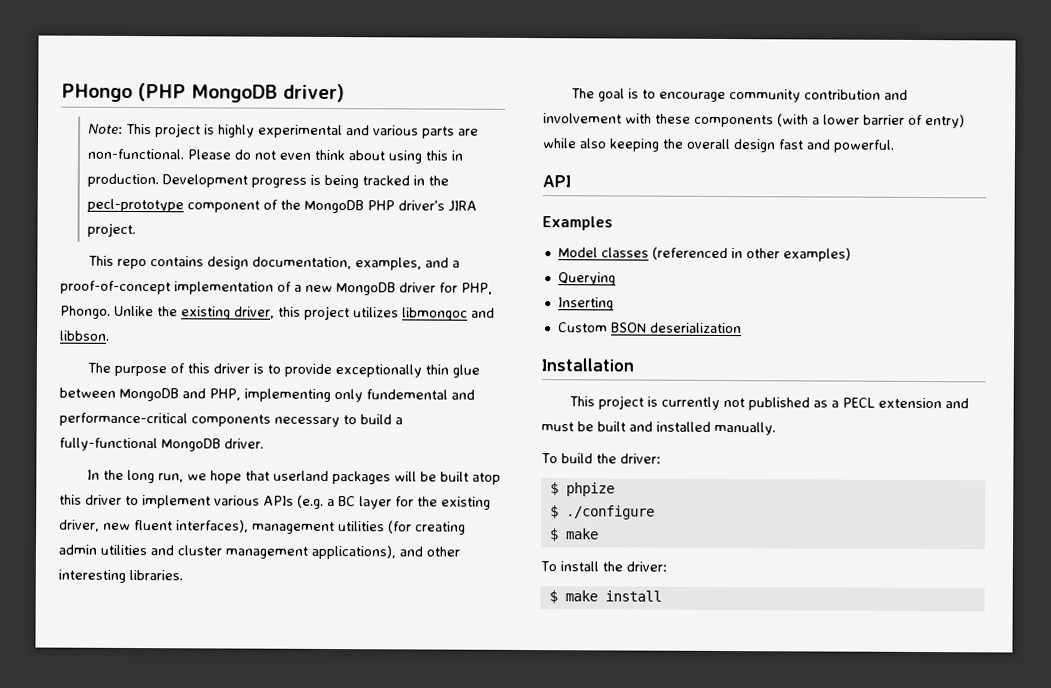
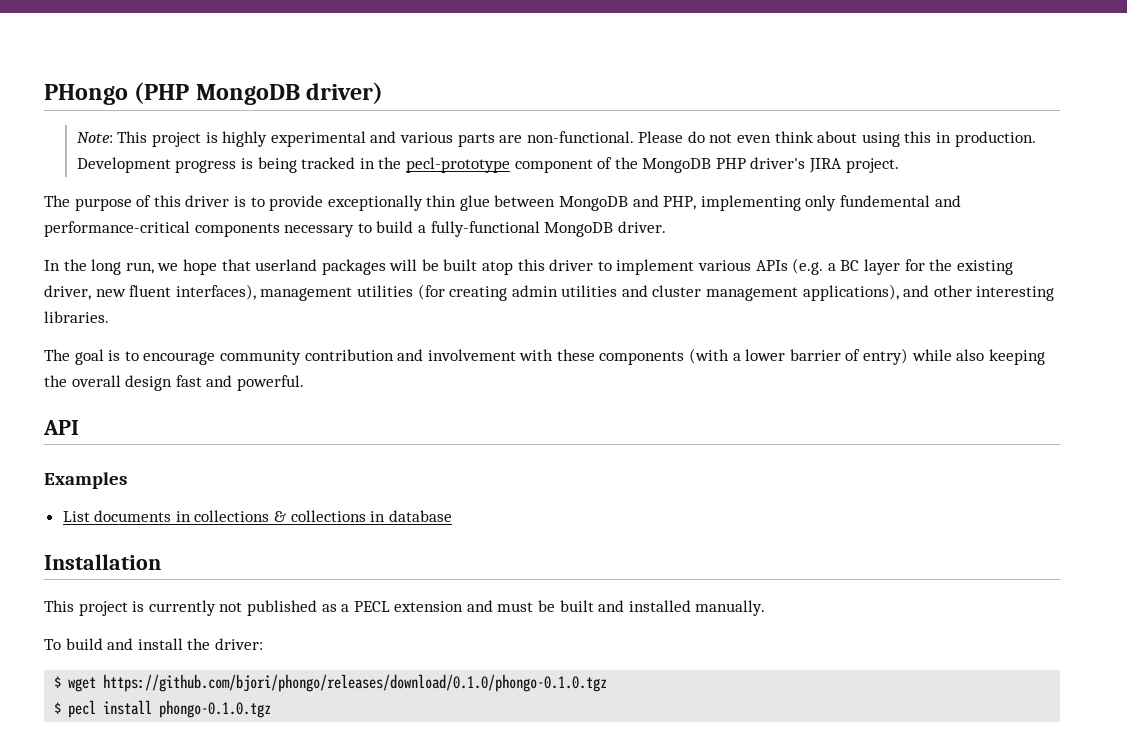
[88,255,461,271] [60,280,493,296] [60,305,495,321] [60,330,110,341] // This repo contains design documentation, examples, and a proof-of-concept implementation of a new MongoDB driver for PHP, Phongo. Unlike the existing driver, this project utilizes libmongoc and libbson. -> (899, 165) none
[557,246,851,262] [557,272,616,286] [557,297,614,311] [557,322,742,334] Model classes (referenced in other examples) // Querying // Inserting // Custom BSON deserialization -> [62,510,452,522] List documents in collections & collections in database
[595,453,661,464] [549,482,615,497] [549,505,655,520] [549,528,599,542] [540,561,667,572] [548,590,662,604] the driver: // $ phpize // $ ./configure // $ make // To install the driver: // $ make install -> [107,638,263,650] [54,674,608,692] [54,700,272,718] and install the driver: // $ wget https://github.com/bjori/phongo/releases/download/0.1.0/phongo-0.1.0.tgz // $ pecl install phongo-0.1.0.tgz

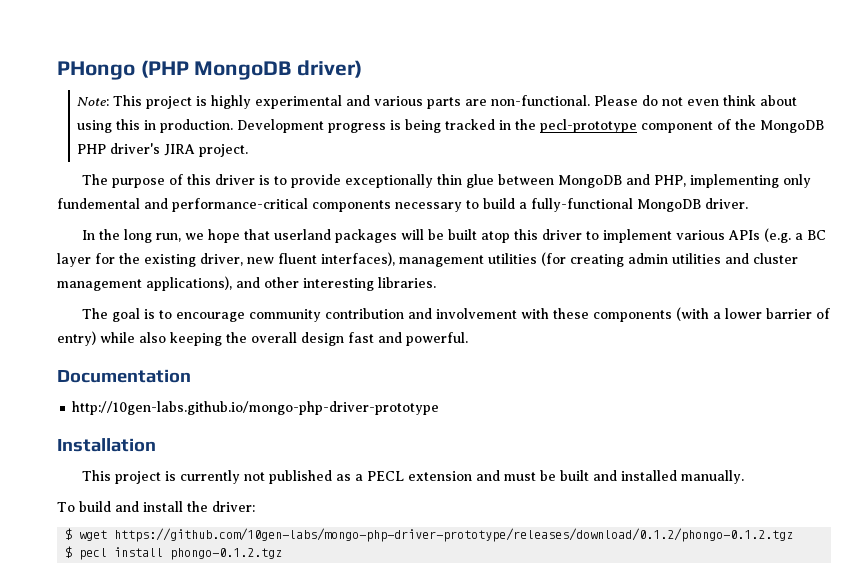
[43,420,79,435] [44,472,127,489] [62,510,452,522] API // Examples // List documents in collections & collections in database -> [57,369,191,383] [72,401,440,415] Documentation // http://10gen-labs.github.io/mongo-php-driver-prototype
[103,674,608,692] https://github.com/bjori/phongo/releases/download/0.1.0/phongo-0.1.0.tgz -> [114,528,794,542] https://github.com/10gen-labs/mongo-php-driver-prototype/releases/download/0.1.2/phongo-0.1.2.tgz
[159,700,272,718] phongo-0.1.0.tgz -> [170,548,283,560] phongo-0.1.2.tgz

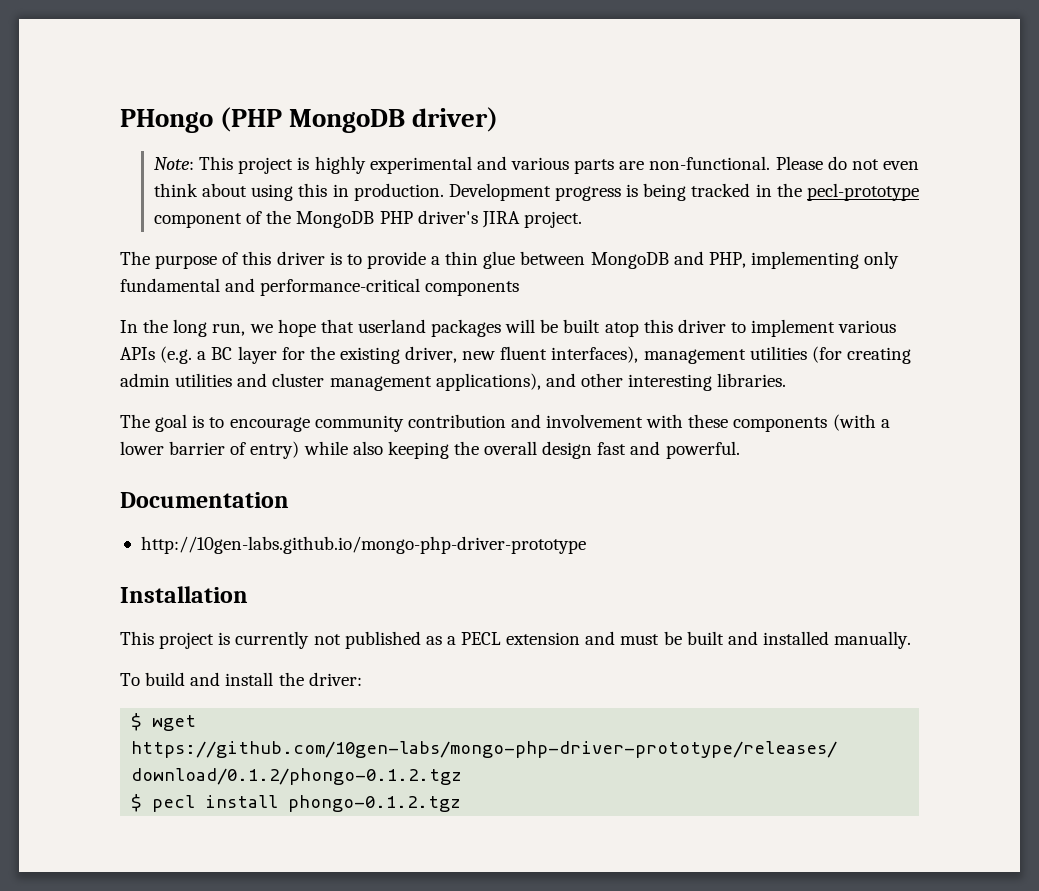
[345,174,434,188] exceptionally -> [431,256,441,265] a
[57,198,140,209] fundemental -> [120,278,220,292] fundamental
[395,198,748,212] necessary to build a fully-functional MongoDB driver. -> (520, 288) none

